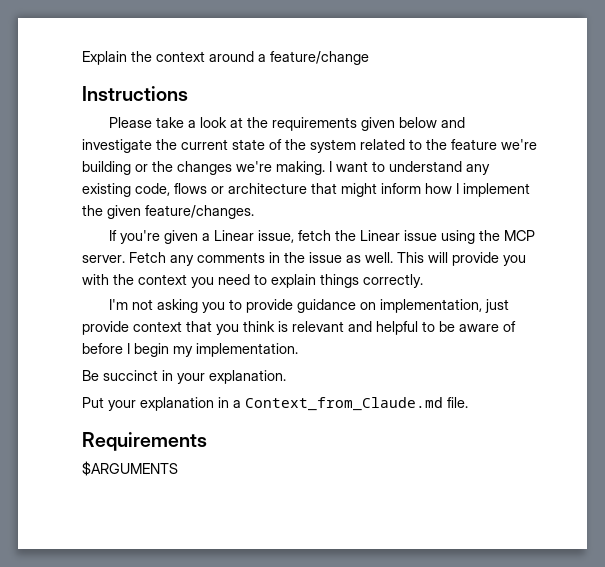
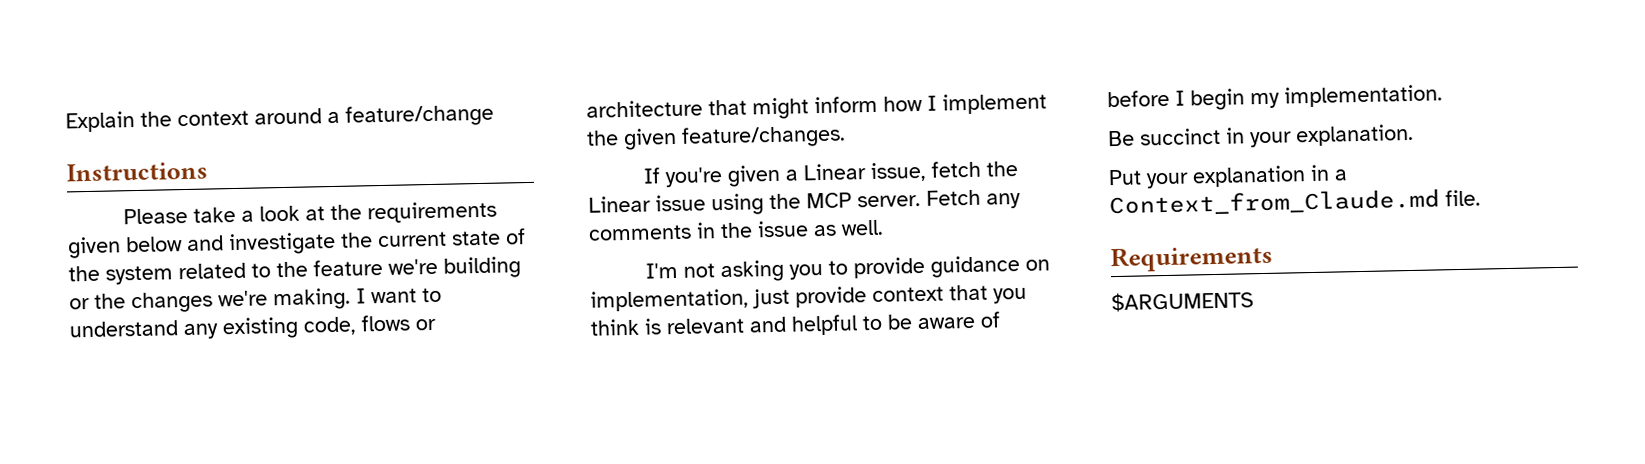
[397,252,526,266] [82,274,423,288] This will provide you with the context you need to explain things correctly. -> (884, 227) none

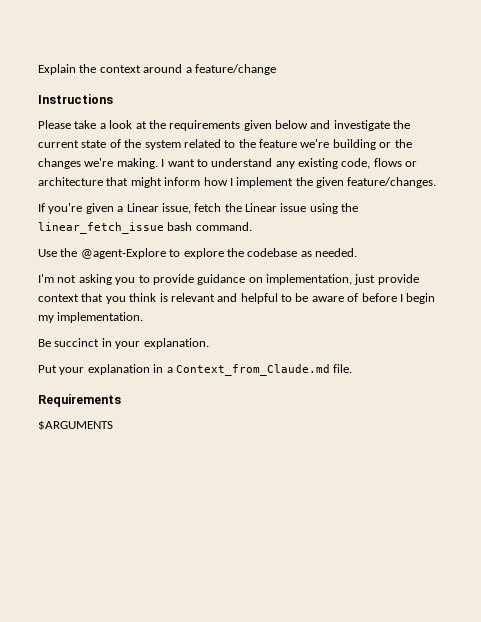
[806,189,1021,209] [588,219,884,241] MCP server. Fetch any comments in the issue as well. -> [38,222,252,234] [38,248,357,259] linear_fetch_issue bash command. // Use the @agent-Explore to explore the codebase as needed.

